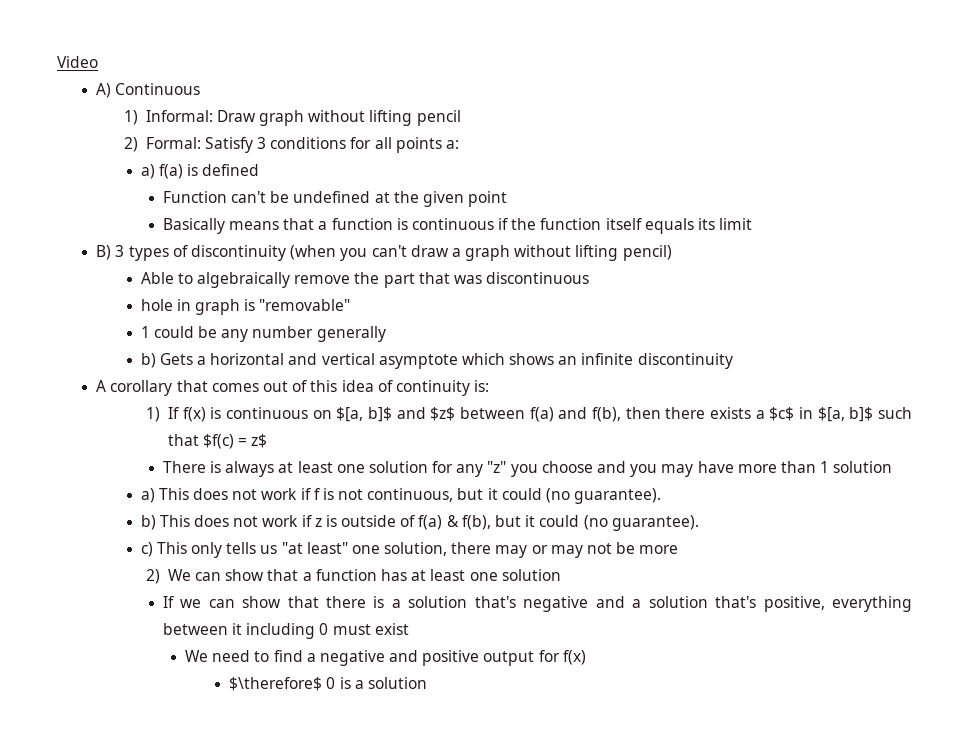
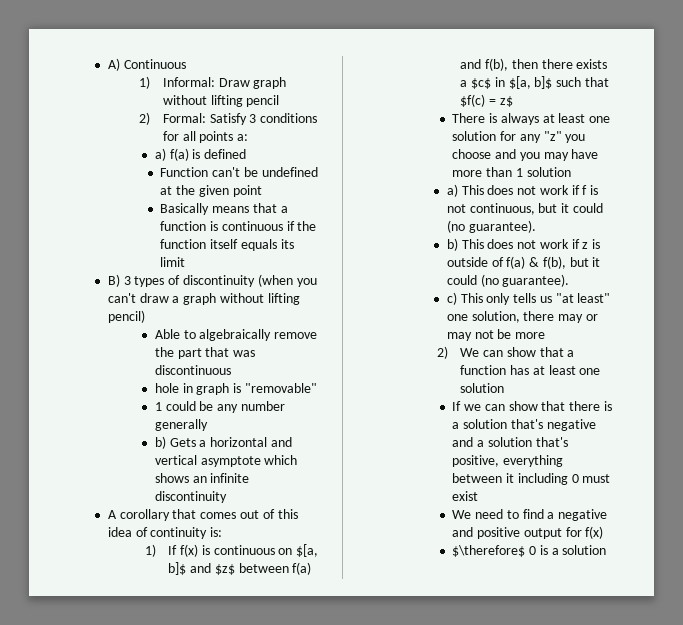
[57,56,98,68] Video // -> (107, 64) none

